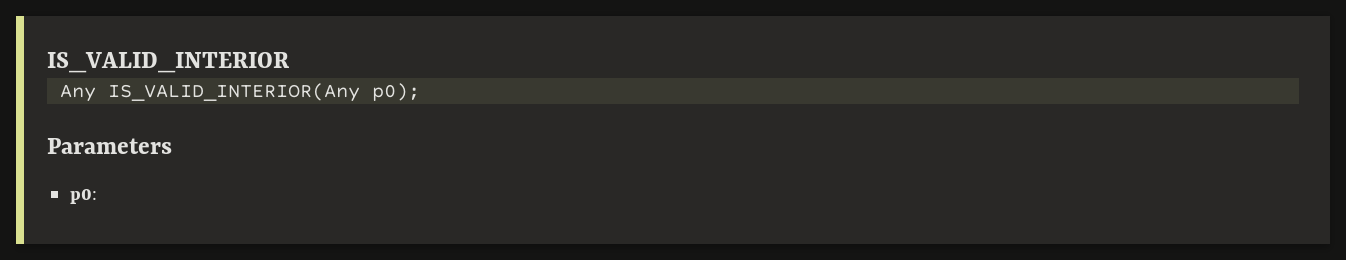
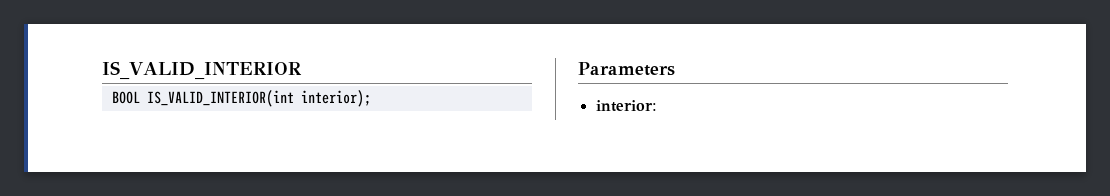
[59,83,420,102] Any IS_VALID_INTERIOR(Any p0); -> [111,90,371,107] BOOL IS_VALID_INTERIOR(int interior);
[70,189,98,204] p0: -> [595,100,657,112] interior:

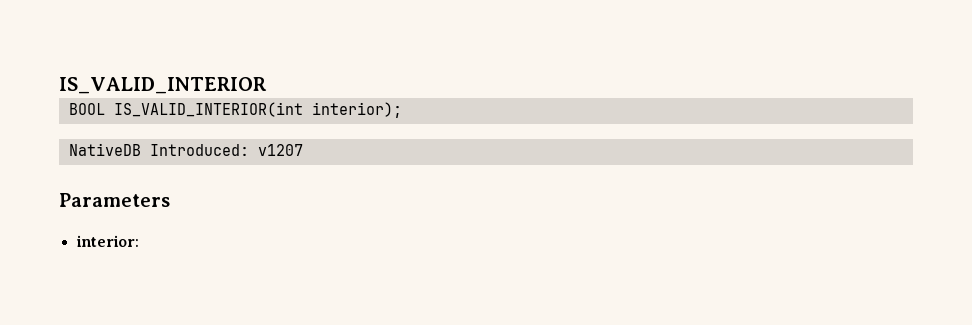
(371, 98) none -> [68,143,303,156] // NativeDB Introduced: v1207

